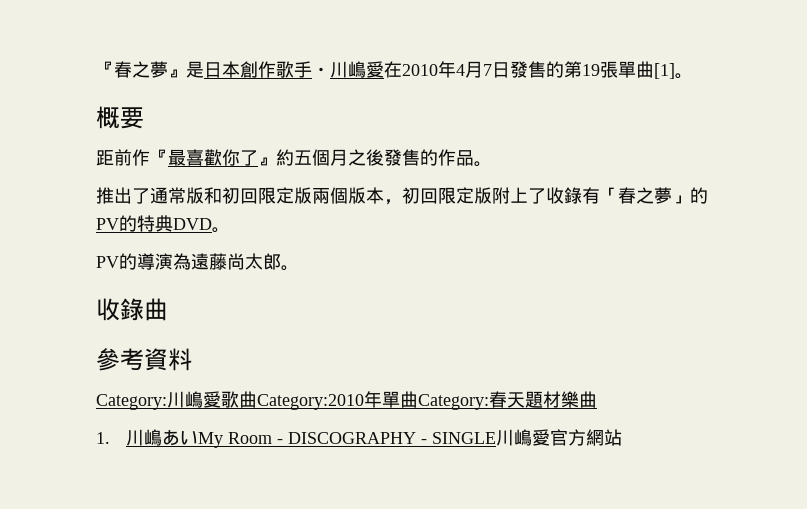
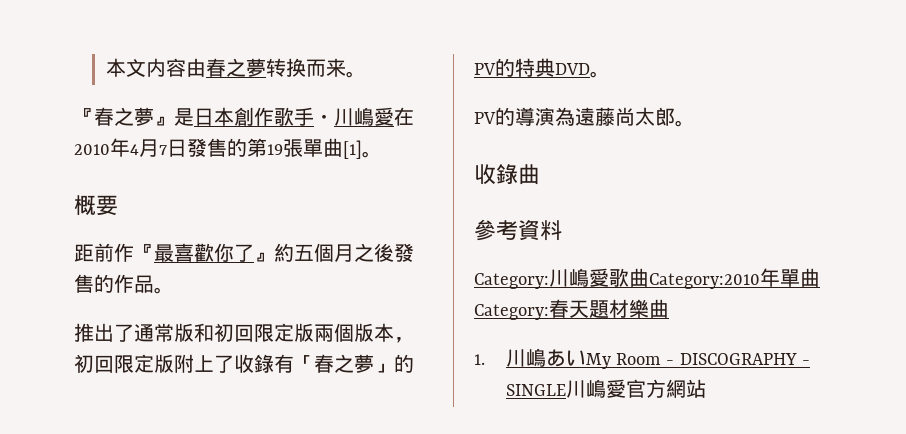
(96, 68) none -> [105,58,366,78] 本文内容由春之夢转换而来。 //

